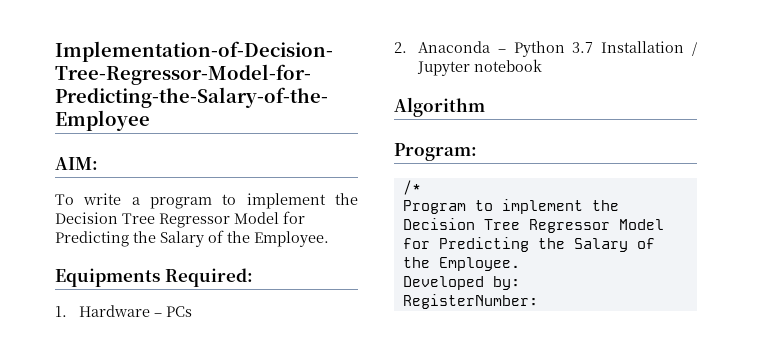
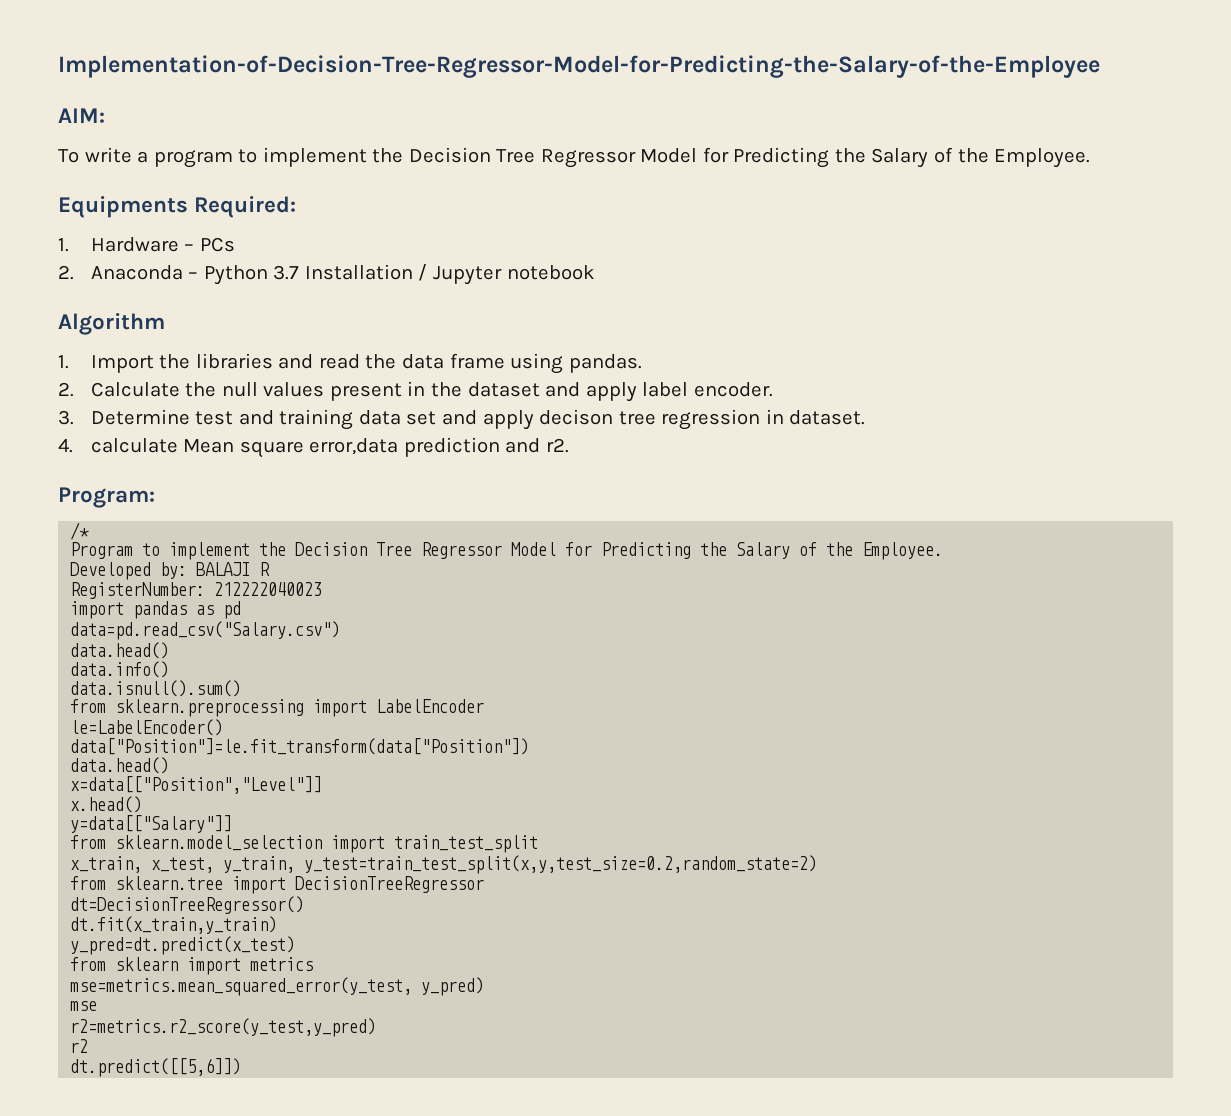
(485, 107) none -> [58,353,642,374] [58,381,773,402] [58,409,866,430] [58,437,569,458] // 1. Import the libraries and read the data frame using pandas. // 2. Calculate the null values present in the dataset and apply label encoder. // 3. Determine test and training data set and apply decison tree regression in dataset. // 4. calculate Mean square error,data prediction and r2.
(520, 283) none -> [196,562,271,576] BALAJI R
(538, 301) none -> [214,582,323,596] [70,601,242,619] [70,621,341,640] [70,642,170,659] [70,661,170,678] [70,680,242,697] [70,699,485,717] [70,719,224,736] [70,738,530,755] [70,757,170,774] [70,776,323,794] [70,796,143,813] [70,815,233,833] [70,835,539,853] [70,855,818,874] [70,876,485,894] [70,896,305,914] [70,916,278,934] [70,936,296,955] [70,957,314,975] [70,977,485,996] [70,1001,98,1011] [70,1018,377,1037] [70,1039,89,1053] [70,1058,242,1077] 212222040023 // import pandas as pd // data=pd.read_csv("Salary.csv") // data.head() // data.info() // data.isnull().sum() // from sklearn.preprocessing import LabelEncoder // le=LabelEncoder() // data["Position"]=le.fit_transform(data["Position"]) // data.head() // x=data[["Position","Level"]] // x.head() // y=data[["Salary"]] // from sklearn.model_selection import train_test_split // x_train, x_test, y_train, y_test=train_test_split(x,y,test_size=0.2,random_state=2) // from sklearn.tree import DecisionTreeRegressor // dt=DecisionTreeRegressor() // dt.fit(x_train,y_train) // y_pred=dt.predict(x_test) // from sklearn import metrics // mse=metrics.mean_squared_error(y_test, y_pred) // mse // r2=metrics.r2_score(y_test,y_pred) // r2 // dt.predict([[5,6]])

